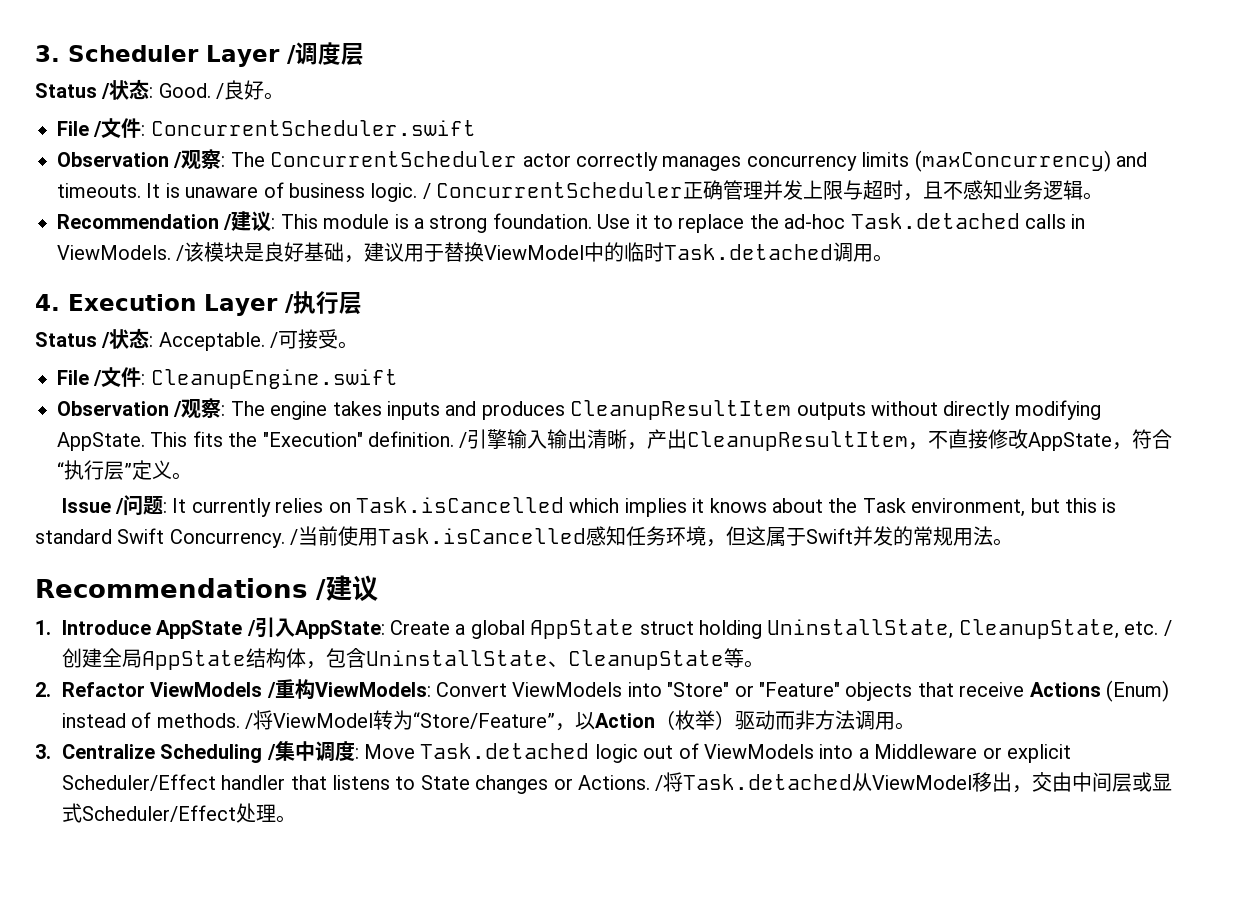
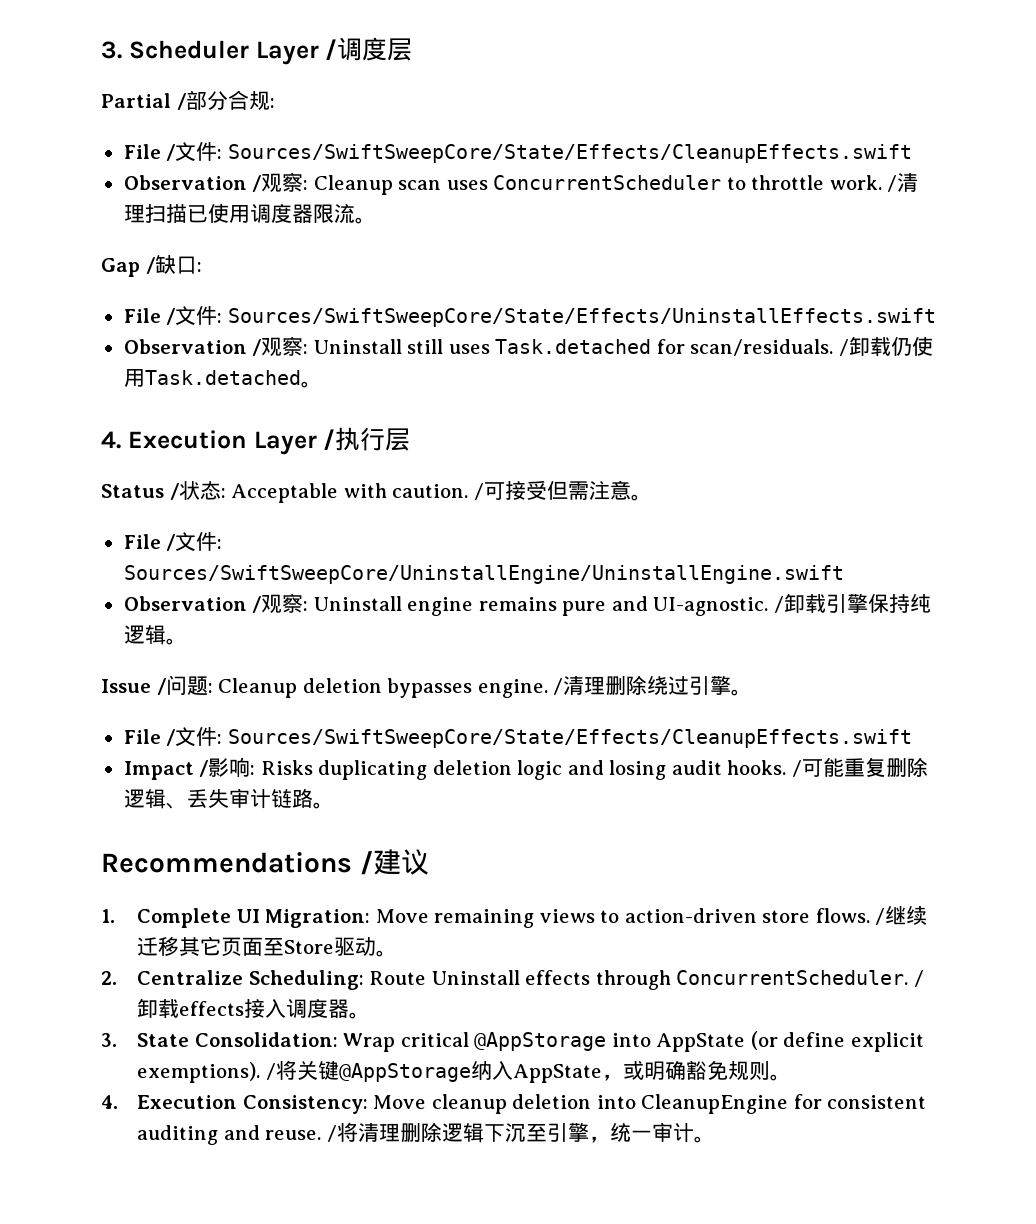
[35,79,285,100] [57,118,476,138] [57,149,1147,172] [57,180,1104,202] [57,211,1086,233] [57,242,874,263] Status /状态: Good. /良好。 // File /文件: ConcurrentScheduler.swift // Observation /观察: The ConcurrentScheduler actor correctly manages concurrency limits (maxConcurrency) and timeouts. It is unaware of business logic. / ConcurrentScheduler正确管理并发上限与超时，且不感知业务逻辑。 // Recommendation /建议: This module is a strong foundation. Use it to replace the ad-hoc Task.detached calls in ViewModels. /该模块是良好基础，建议用于替换ViewModel中的临时Task.detached调用 -> [101,90,275,110] [123,142,912,163] [123,172,919,195] [123,203,376,224] [101,254,202,277] [123,306,936,327] [123,336,933,357] [123,369,301,387] Partial /部分合规: // File /文件: Sources/SwiftSweepCore/State/Effects/CleanupEffects.swift // Observation /观察: Cleanup scan uses ConcurrentScheduler to throttle work. /清理扫描已使用调度器限流。 // Gap /缺口: // File /文件: Sources/SwiftSweepCore/State/Effects/UninstallEffects.swift // Observation /观察: Uninstall still uses Task.detached for scan/residuals. /卸载仍使用Task.detached
[158,332,265,351] Acceptable. -> [231,483,469,503] Acceptable with caution.
[338,341,359,349] [57,367,398,389] [57,398,1101,420] [57,429,1173,451] [57,460,172,480] 。 // File /文件: CleanupEngine.swift // Observation /观察: The engine takes inputs and produces CleanupResultItem outputs without directly modifying AppState. This fits the "Execution" definition. /引擎输入输出清晰，产出CleanupResultItem，不直接修改AppState，符合“执行层”定义 -> [546,480,652,501] [123,532,223,552] [123,565,844,584] [123,593,931,616] [123,625,166,645] 但需注意。 // File /文件: Sources/SwiftSweepCore/UninstallEngine/UninstallEngine.swift // Observation /观察: Uninstall engine remains pure and UI-agnostic. /卸载引擎保持纯逻辑
[172,497,1117,517] [35,526,994,548] It currently relies on Task.isCancelled which implies it knows about the Task environment, but this is standard Swift Concurrency. /当前使用Task.isCancelled感知任务环境，但这属于Swift并发的常规用法 -> [218,675,753,698] [123,727,912,748] [123,757,928,780] [123,788,313,809] Cleanup deletion bypasses engine. /清理删除绕过引擎。 // File /文件: Sources/SwiftSweepCore/State/Effects/CleanupEffects.swift // Impact /影响: Risks duplicating deletion logic and losing audit hooks. /可能重复删除逻辑、丢失审计链路
[61,617,1172,639] [61,648,764,670] [35,679,1169,702] [61,710,915,731] [35,741,1071,763] [61,772,1173,794] [61,803,276,823] Introduce AppState /引入AppState: Create a global AppState struct holding UninstallState, CleanupState, etc. /创建全局AppState结构体，包含UninstallState、CleanupState等。 // 2. Refactor ViewModels /重构ViewModels: Convert ViewModels into "Store" or "Feature" objects that receive Actions (Enum) instead of methods. /将ViewModel转为“Store/Feature”，以Action（枚举）驱动而非方法调用。 // 3. Centralize Scheduling /集中调度: Move Task.detached logic out of ViewModels into a Middleware or explicit Scheduler/Effect handler that listens to State changes or Actions. /将Task.detached从ViewModel移出，交由中间层或显式Scheduler/Effect处理 -> [137,906,928,928] [137,936,398,957] [101,970,924,990] [137,998,371,1019] [101,1031,924,1052] [137,1060,791,1083] [101,1094,927,1114] [137,1122,694,1145] Complete UI Migration: Move remaining views to action-driven store flows. /继续迁移其它页面至Store驱动。 // 2. Centralize Scheduling: Route Uninstall effects through ConcurrentScheduler. /卸载effects接入调度器。 // 3. State Consolidation: Wrap critical @AppStorage into AppState (or define explicit exemptions). /将关键@AppStorage纳入AppState，或明确豁免规则。 // 4. Execution Consistency: Move cleanup deletion into CleanupEngine for consistent auditing and reuse. /将清理删除逻辑下沉至引擎，统一审计

